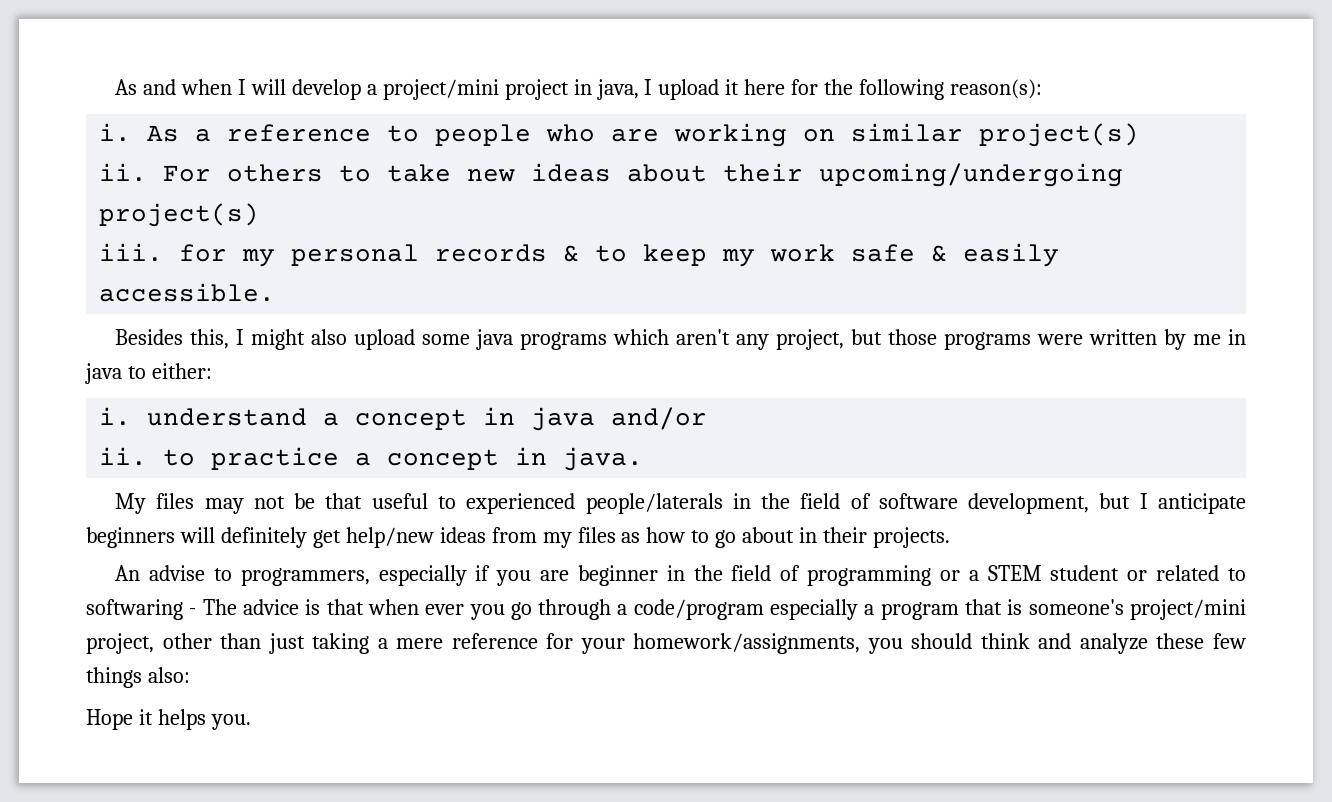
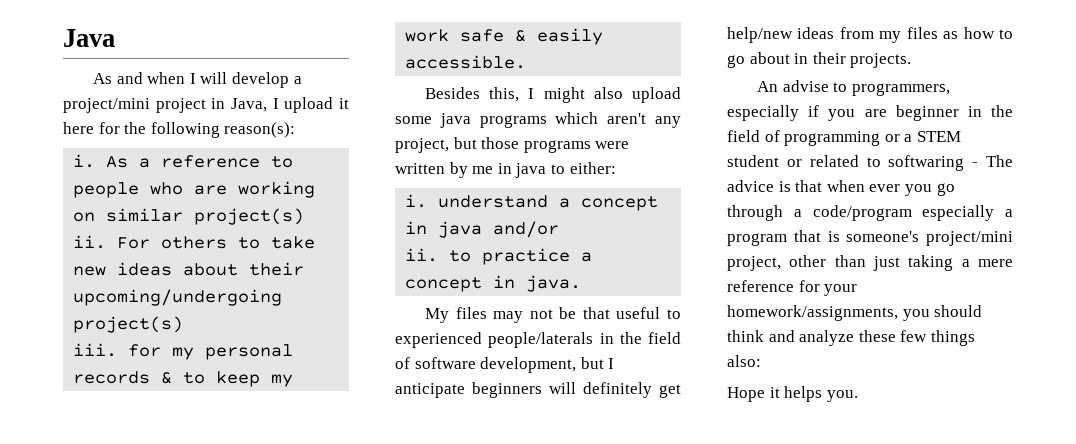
(115, 87) none -> [63,29,115,47] Java //
[596,79,639,100] java, -> [230,98,267,112] Java,

